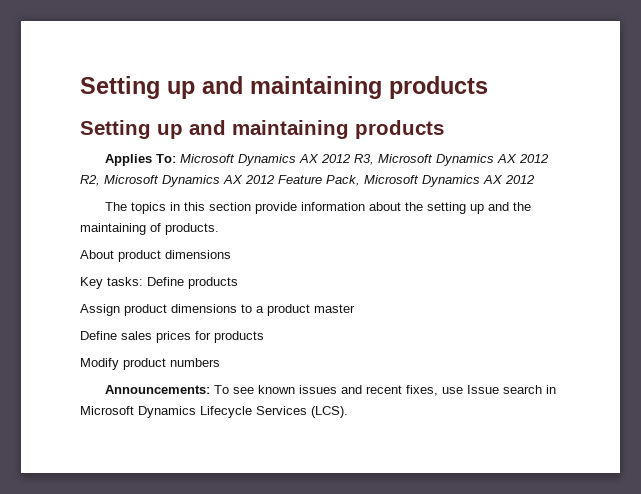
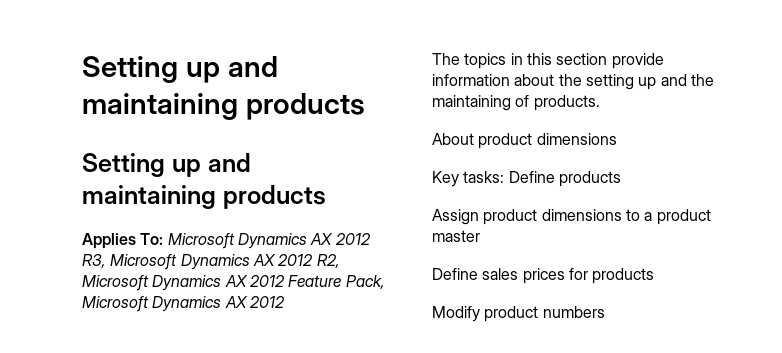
[104,385,556,396] [80,406,348,418] // Announcements: To see known issues and recent fixes, use Issue search in Microsoft Dynamics Lifecycle Services (LCS). -> (605, 312) none

